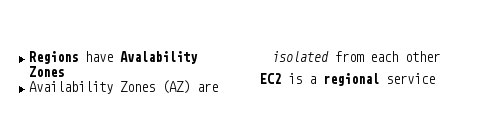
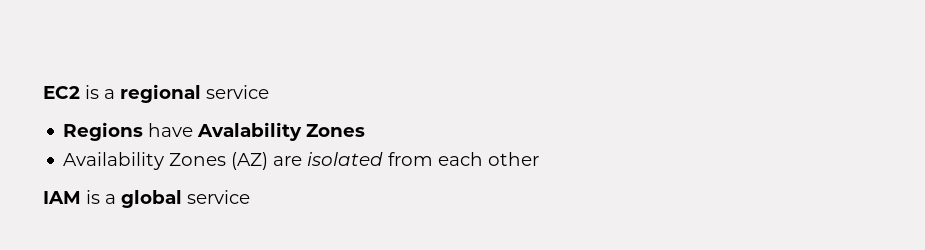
(29, 57) none -> [43,84,269,103] EC2 is a regional service //
[260,73,379,86] EC2 is a regional -> [43,190,182,208] IAM is a global

